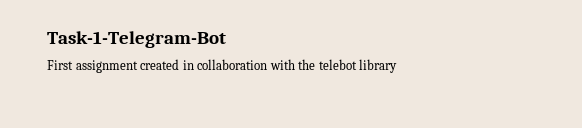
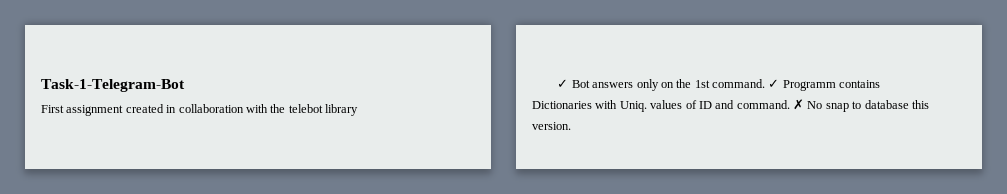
(398, 66) none -> [557,79,881,91] [532,99,929,112] [532,122,571,130] // ✓ Bot answers only on the 1st command. ✓ Programm contains Dictionaries with Uniq. values of ID and command. ✗ No snap to database this version.

